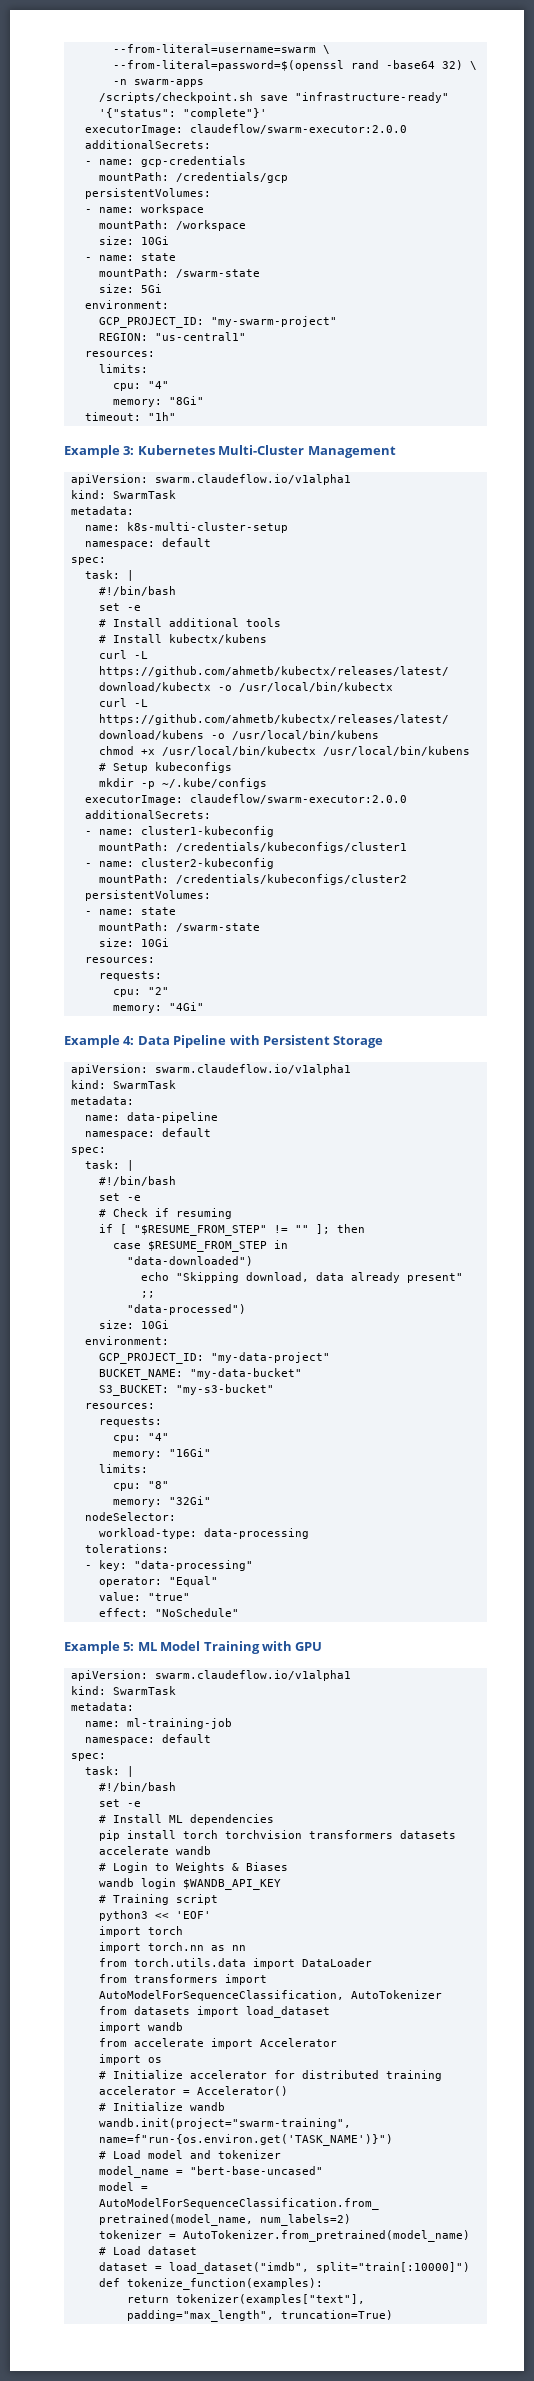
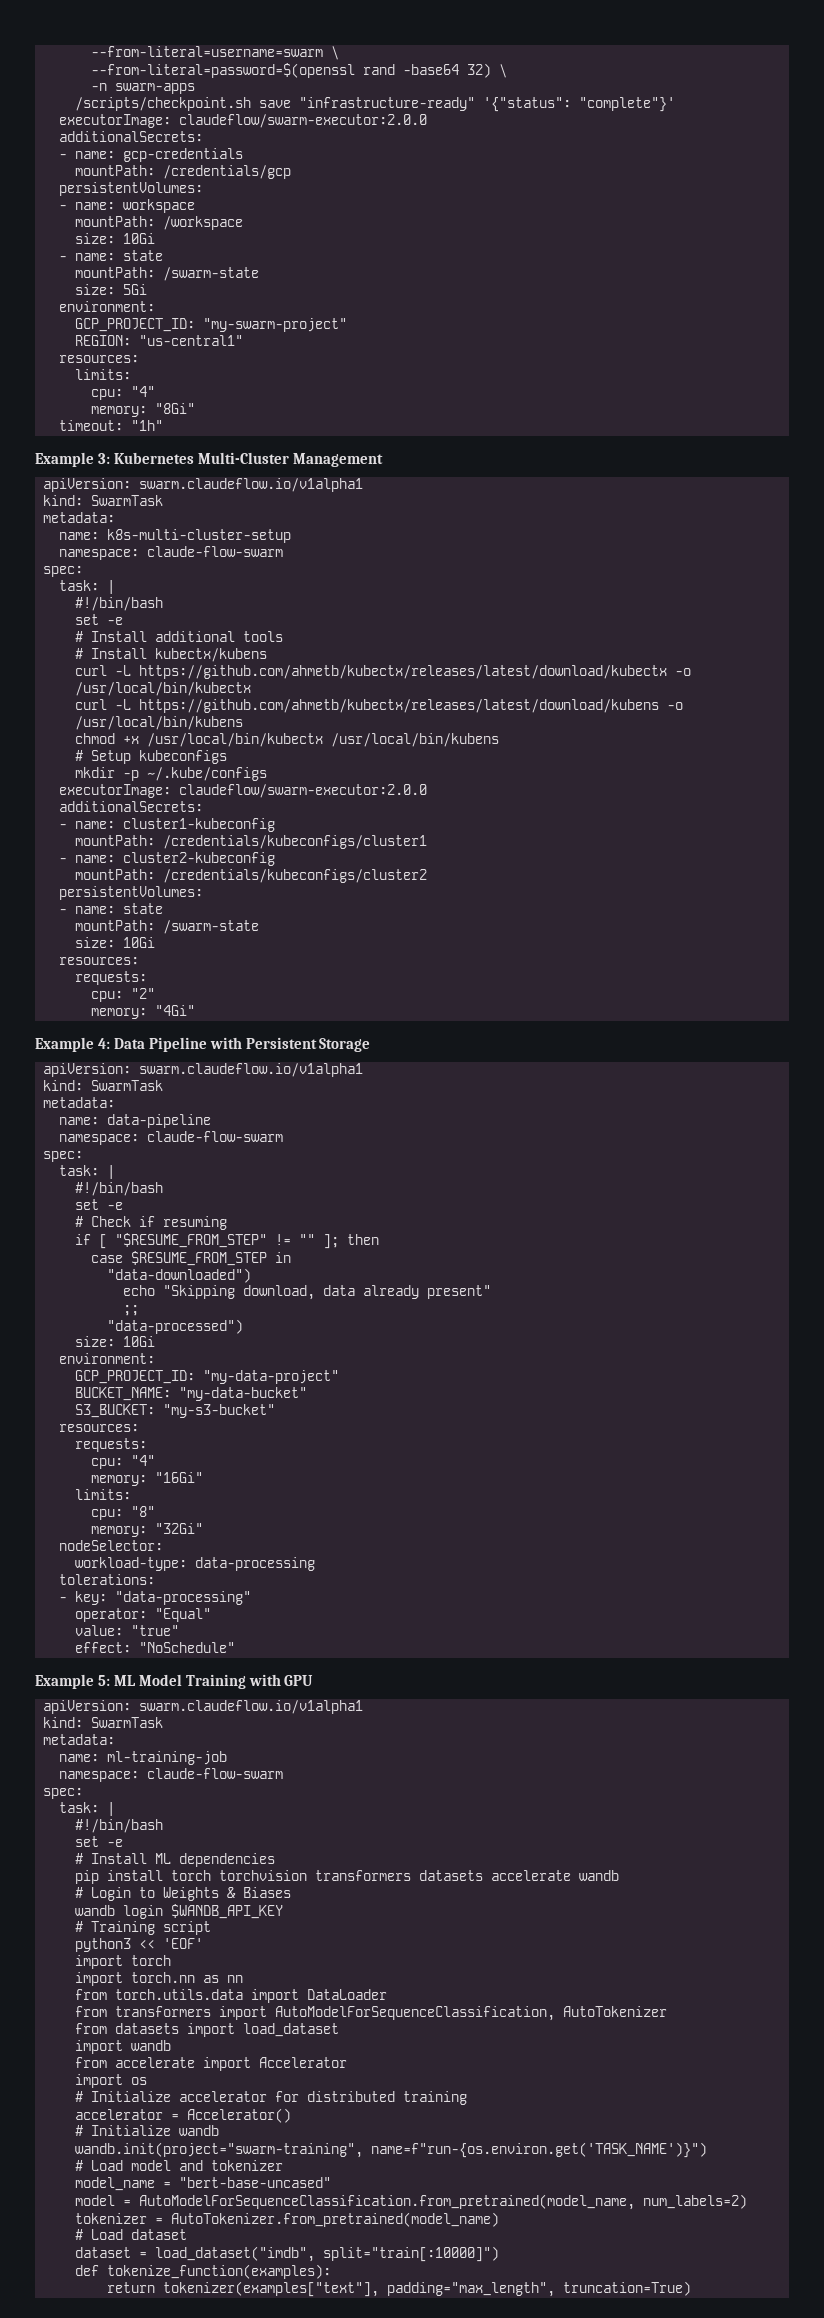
[161,538,211,547] default -> [147,546,284,557] claude-flow-swarm
[161,1128,211,1137] default -> [147,1131,284,1142] claude-flow-swarm
[161,1734,211,1743] default -> [147,1768,284,1779] claude-flow-swarm

